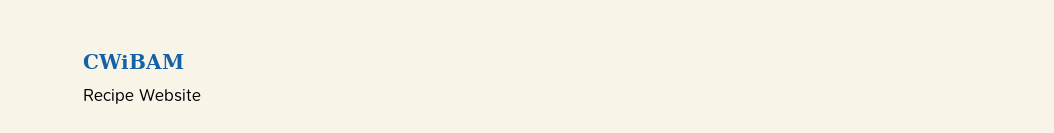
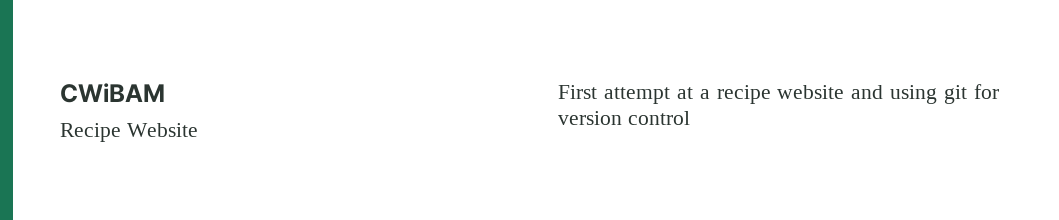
(201, 95) none -> [558,84,1000,104] [558,111,690,125] // First attempt at a recipe website and using git for version control

